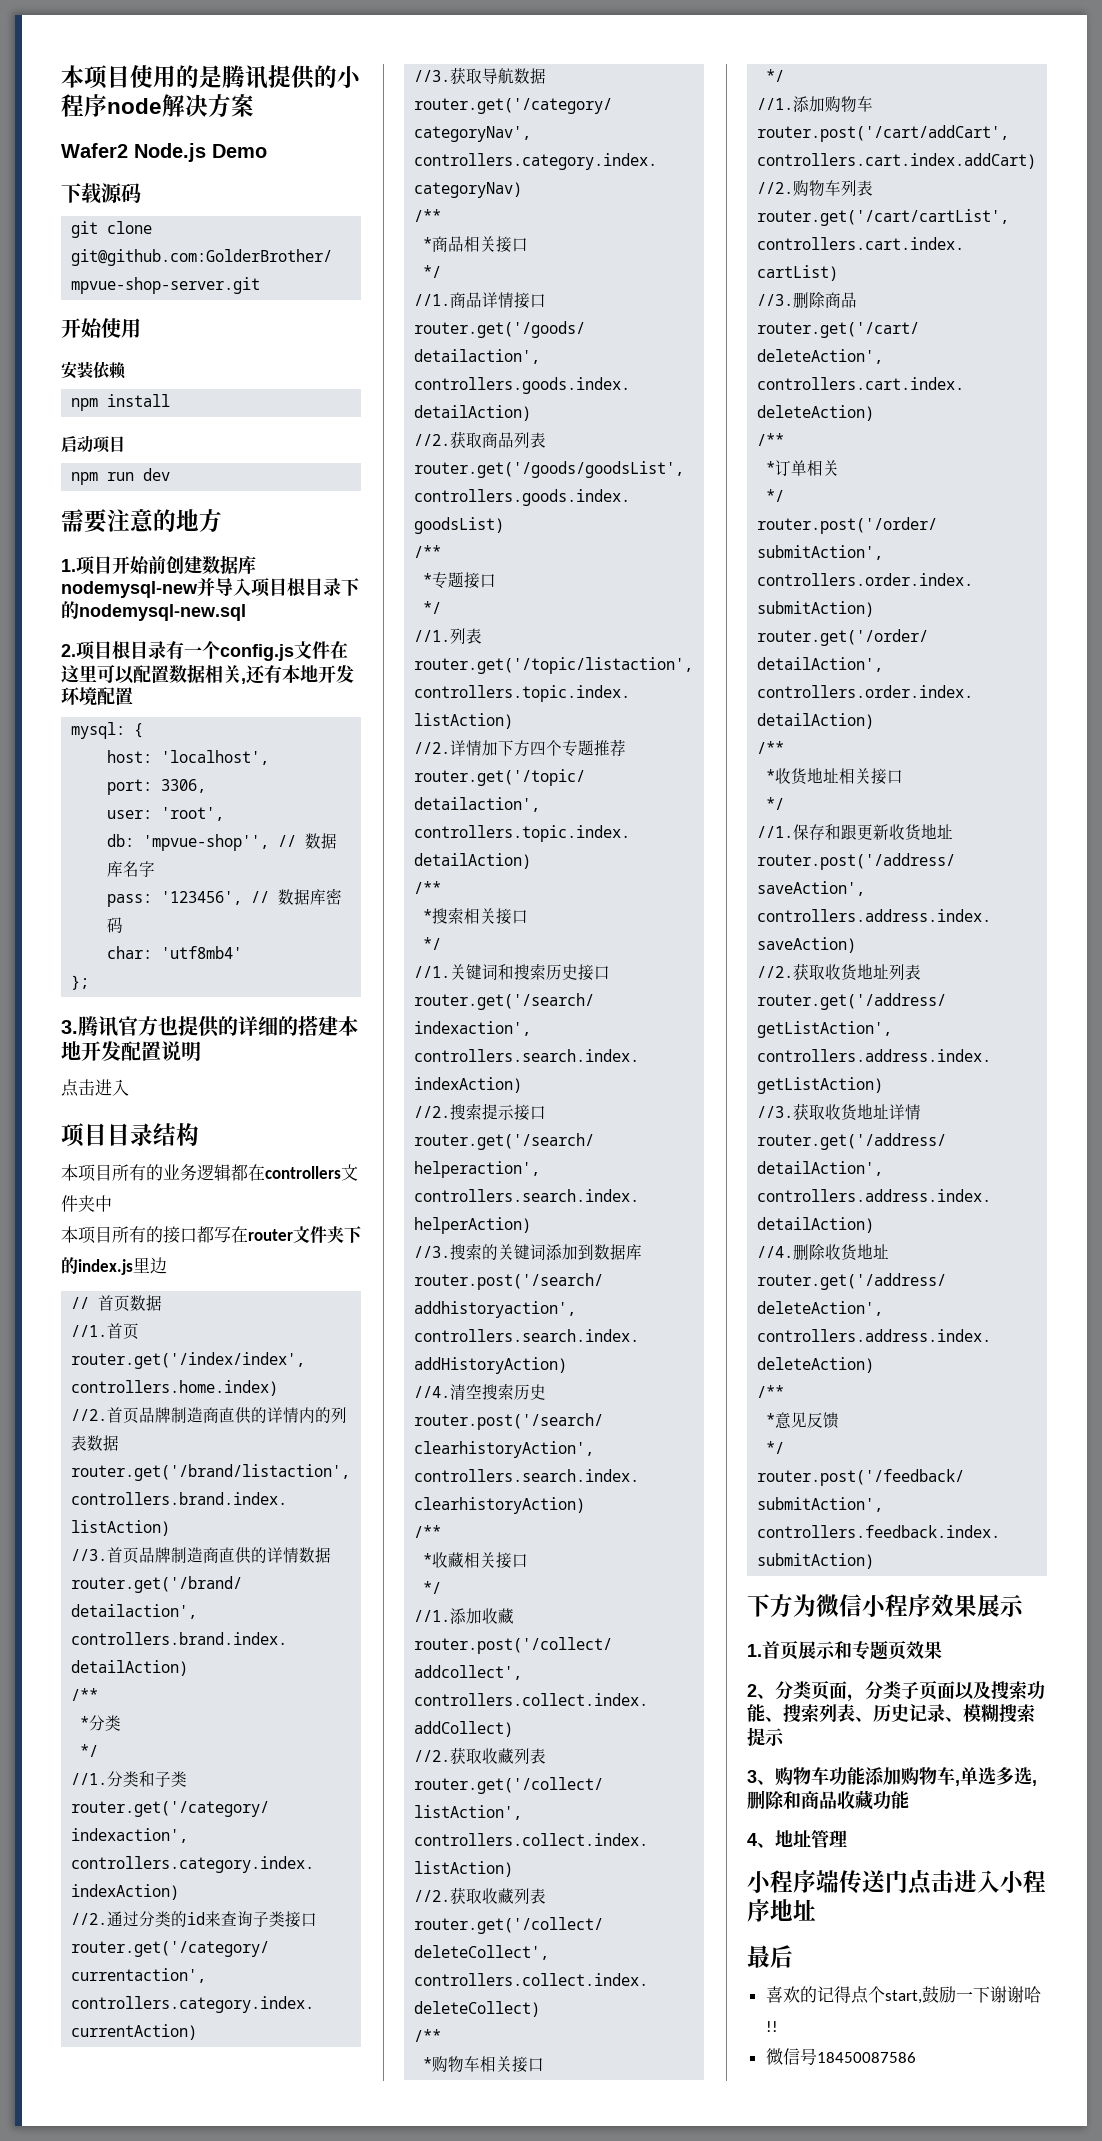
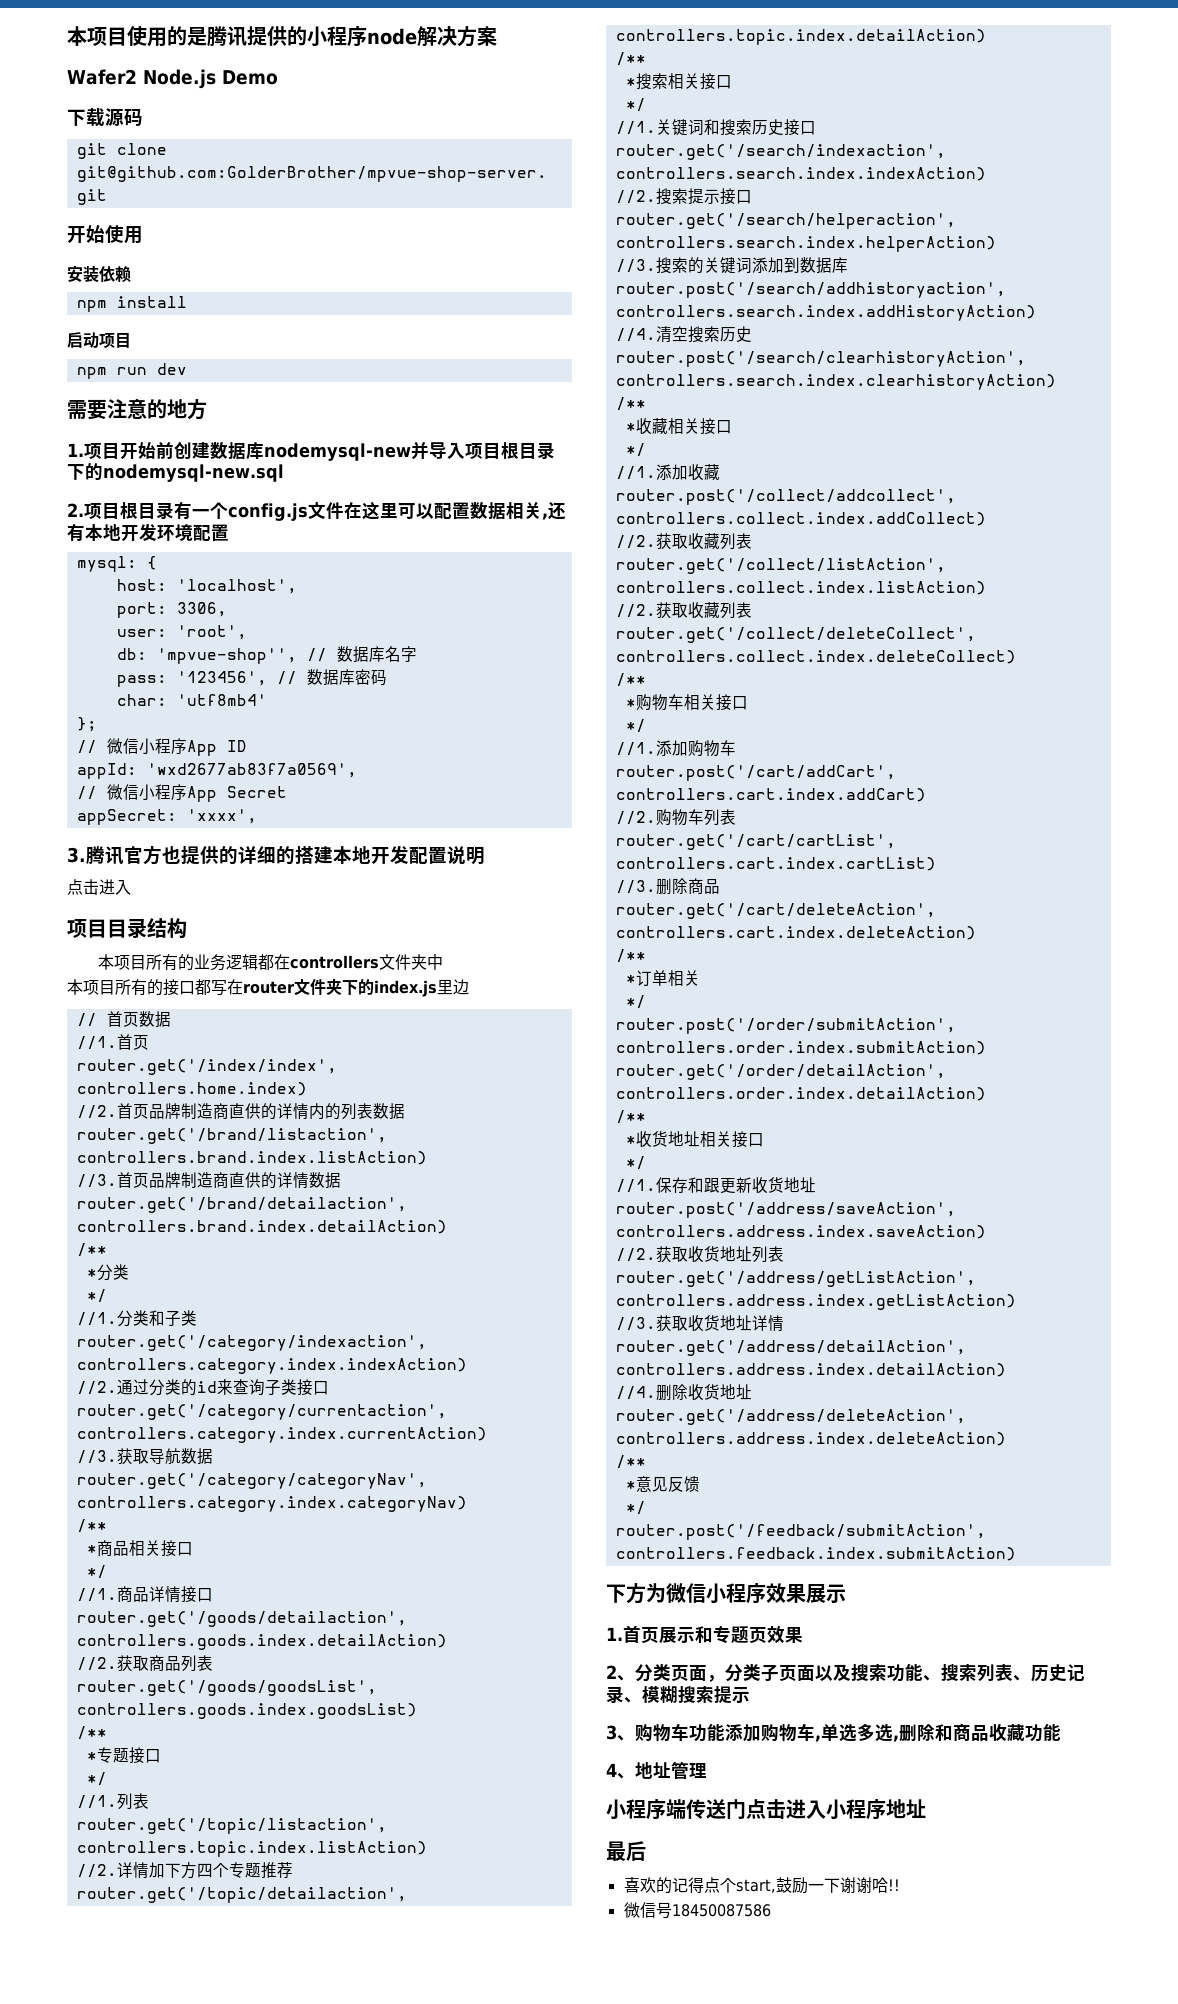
(90, 982) none -> [76,738,247,756] [76,763,357,779] [76,784,287,802] [76,809,257,825] // // 微信小程序App ID // appId: 'wxd2677ab83f7a0569', // // 微信小程序App Secret // appSecret: 'xxxx',

